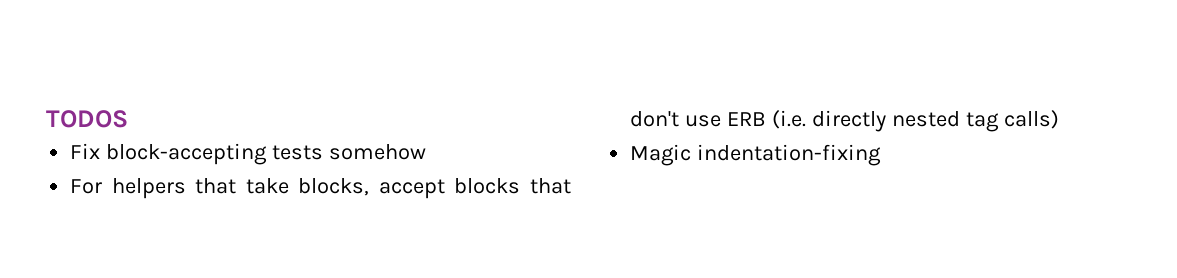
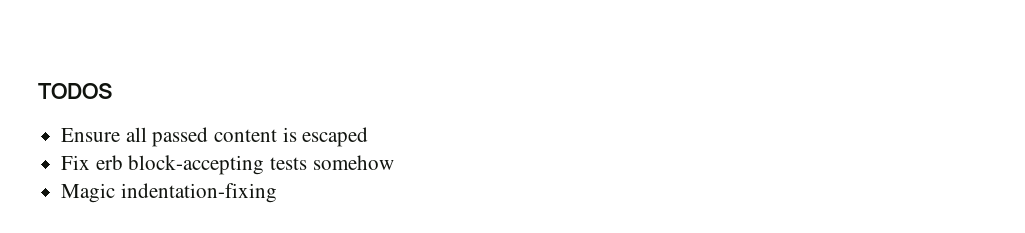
(128, 119) none -> [61,127,369,147] // Ensure all passed content is escaped
(101, 151) none -> [95,155,123,170] erb
[70,178,571,199] [630,110,1059,132] // For helpers that take blocks, accept blocks that don't use ERB (i.e. directly nested tag calls) -> (394, 162) none

